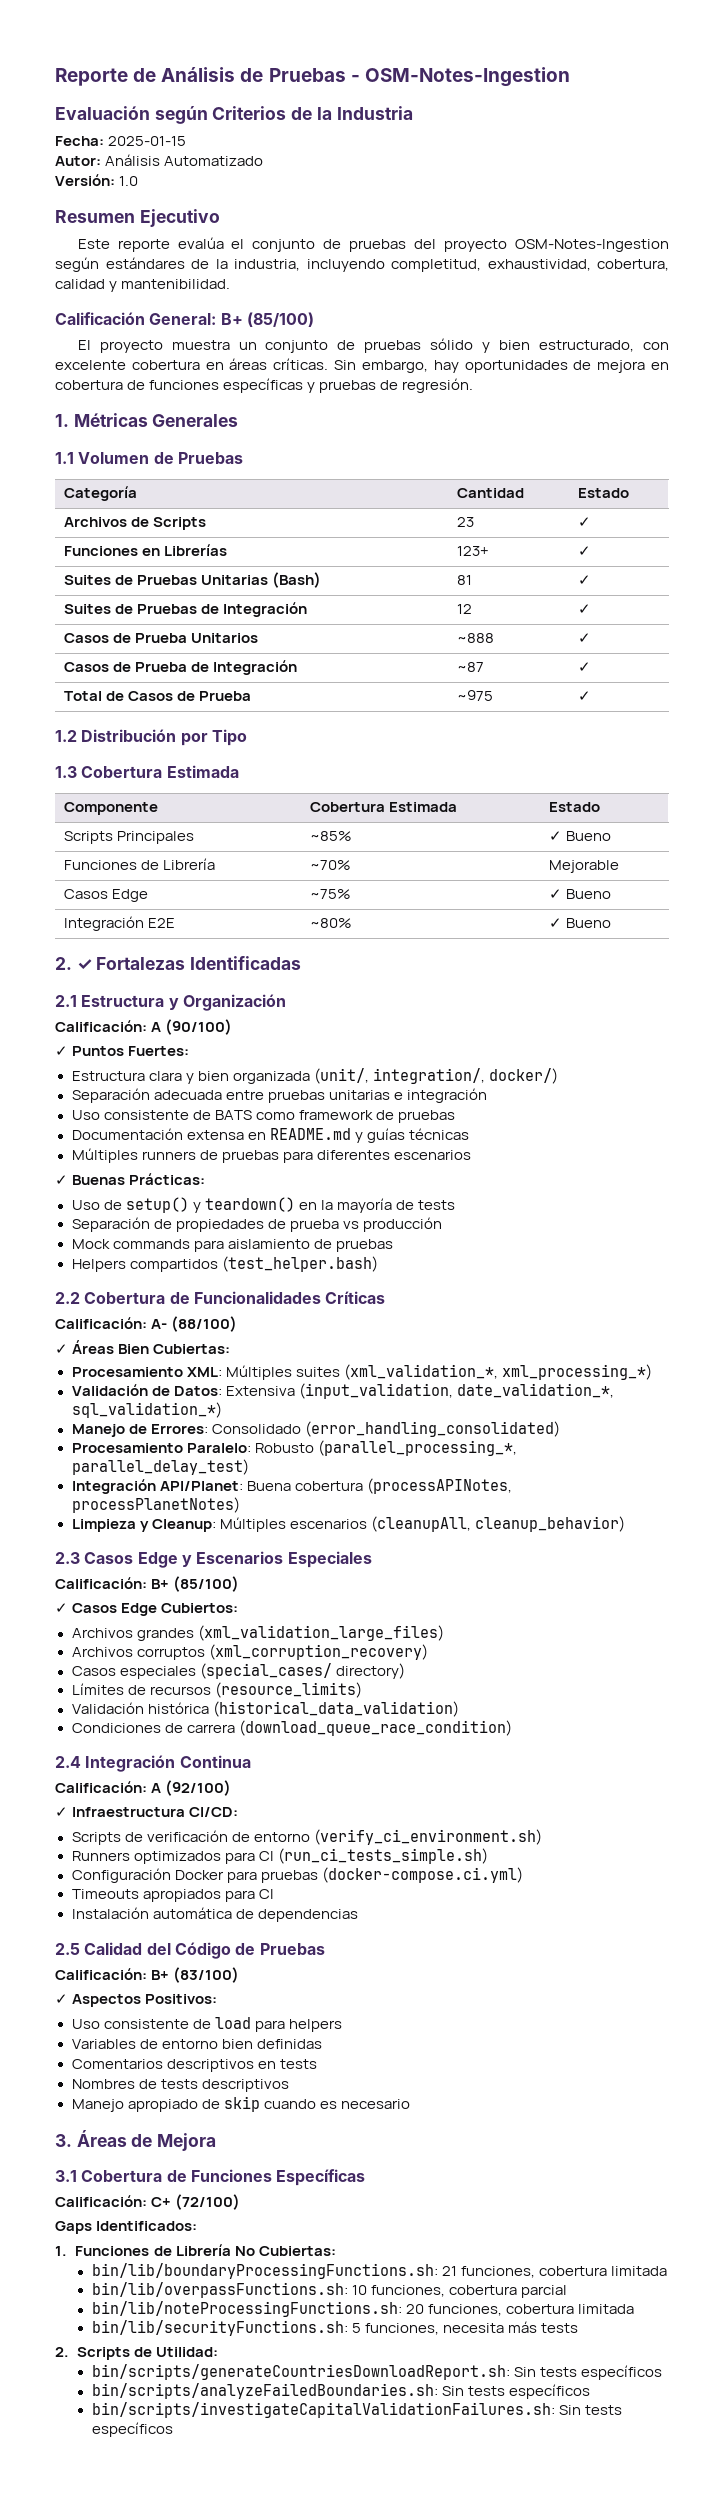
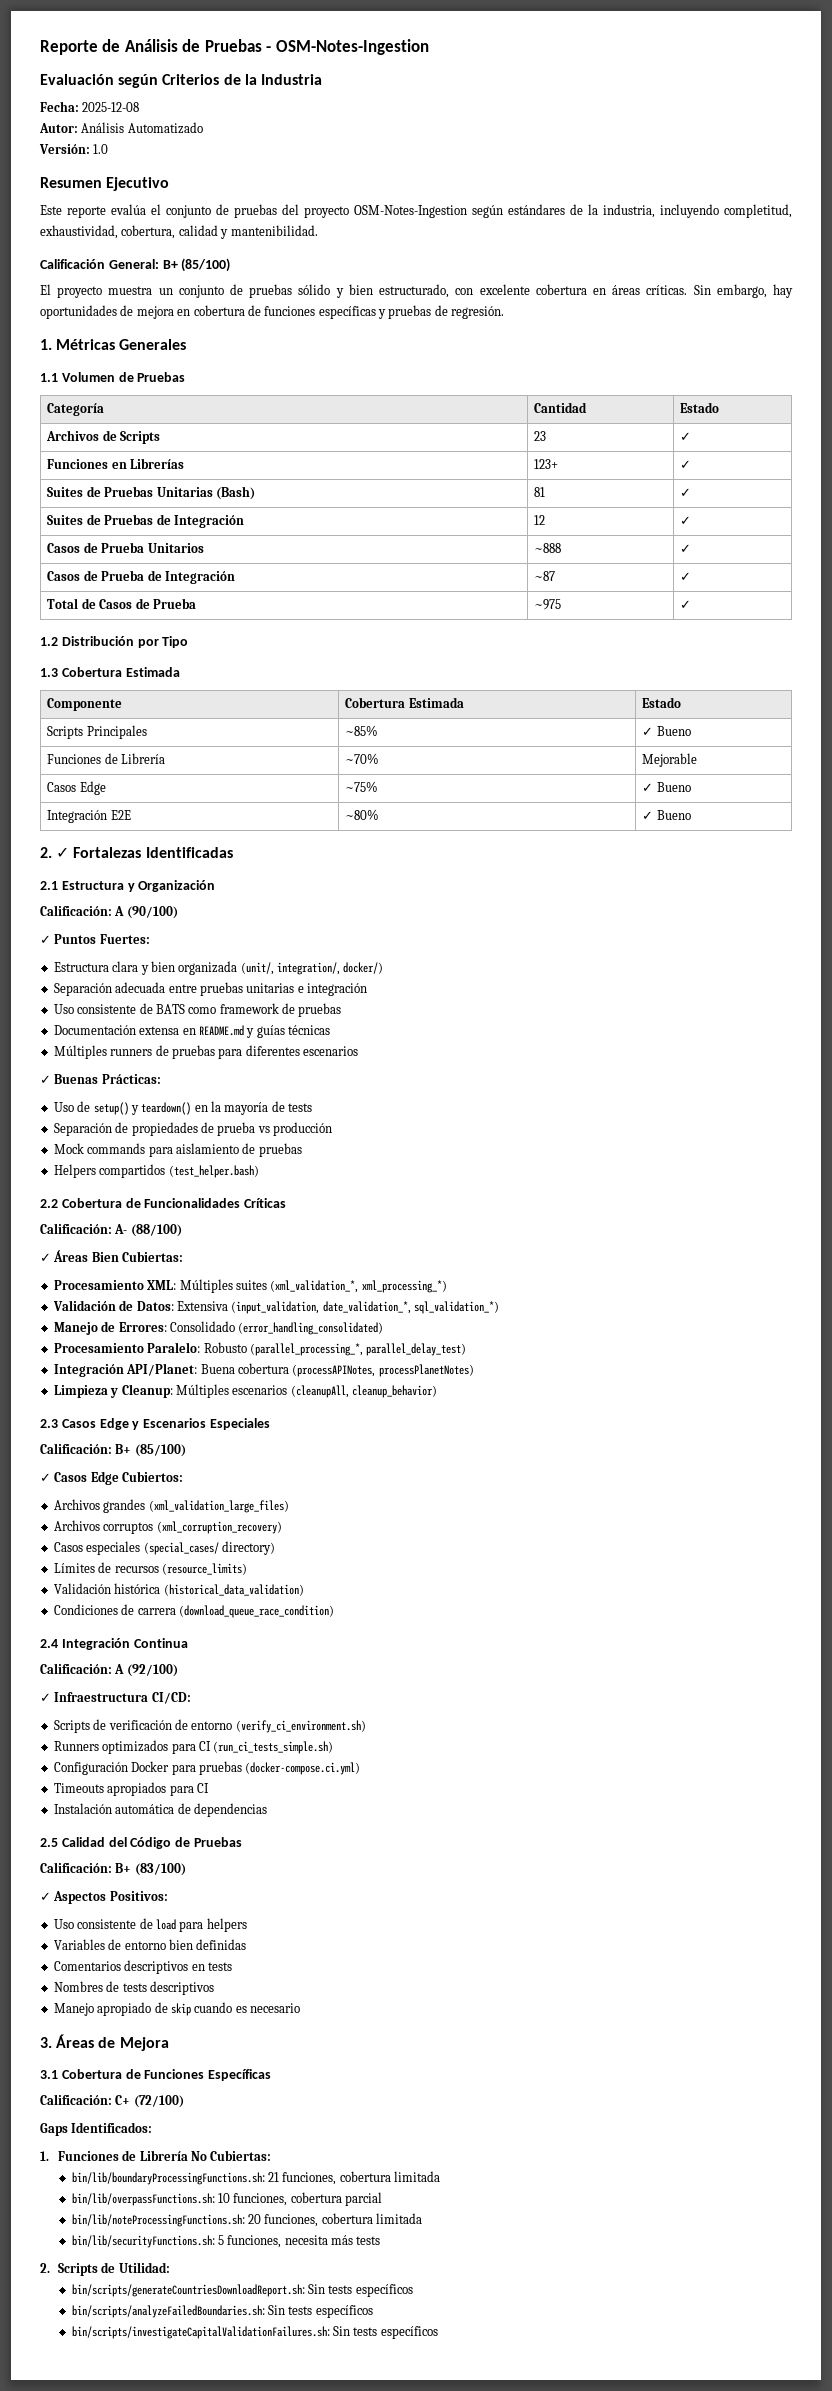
[108,136,187,146] 2025-01-15 -> [82,102,140,112] 2025-12-08

